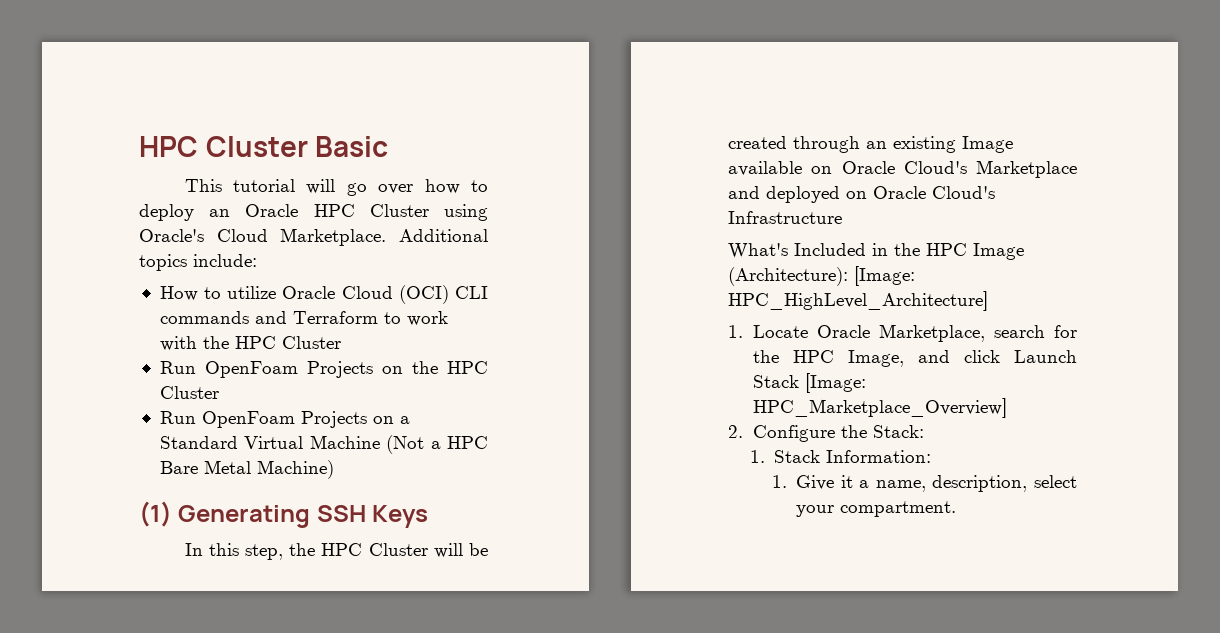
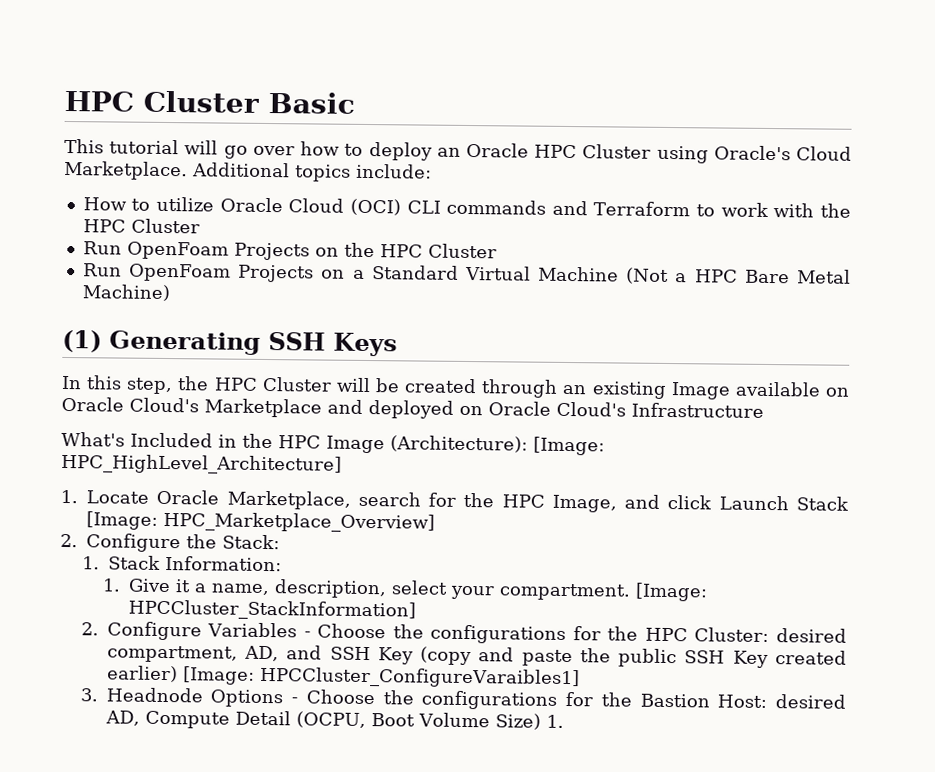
(957, 509) none -> [635,582,709,602] [128,599,417,621] [80,621,848,644] [106,645,847,669] [106,665,580,689] [79,687,846,710] [104,710,564,730] [Image: HPCCluster_StackInformation] // 2. Configure Variables - Choose the configurations for the HPC Cluster: desired compartment, AD, and SSH Key (copy and paste the public SSH Key created earlier) [Image: HPCCluster_ConfigureVaraibles1] // 3. Headnode Options - Choose the configurations for the Bastion Host: desired AD, Compute Detail (OCPU, Boot Volume Size) 1.

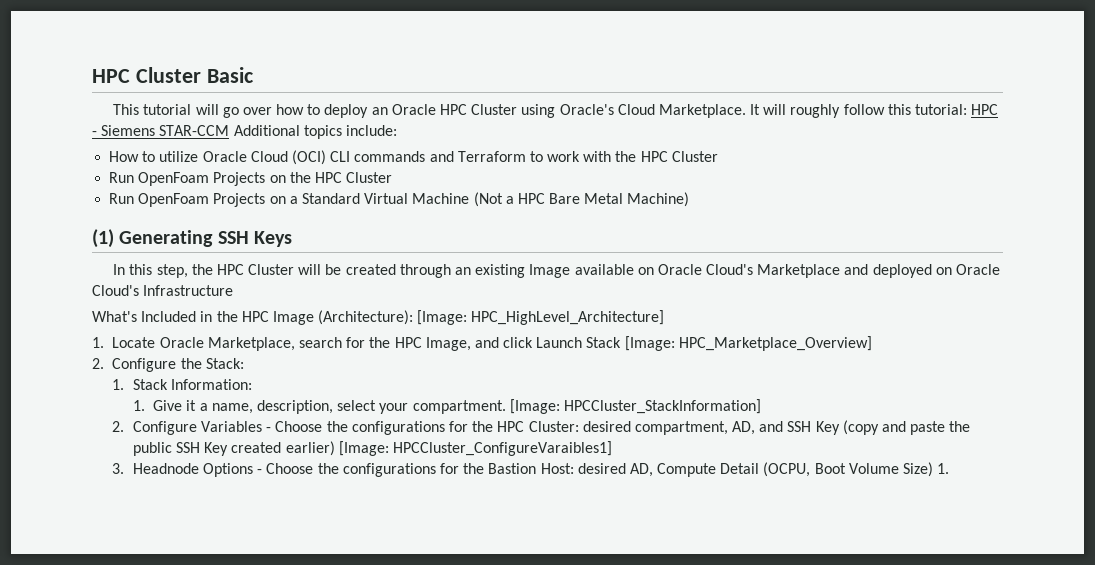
(188, 170) none -> [750,104,999,118] [92,125,230,136] It will roughly follow this tutorial: HPC - Siemens STAR-CCM

